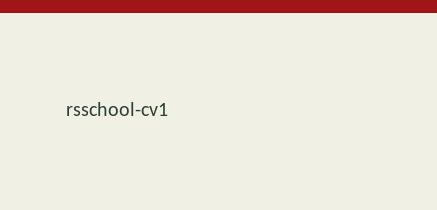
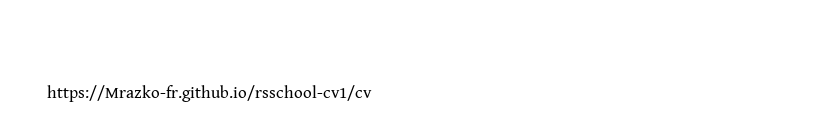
[66,102,168,116] rsschool-cv1 -> [47,85,372,102] https://Mrazko-fr.github.io/rsschool-cv1/cv

